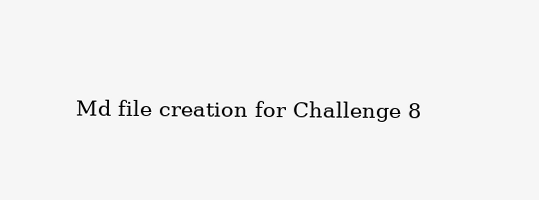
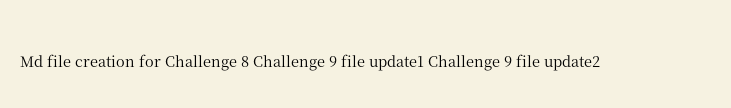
(421, 111) none -> [253,54,600,71] Challenge 9 file update1 Challenge 9 file update2

